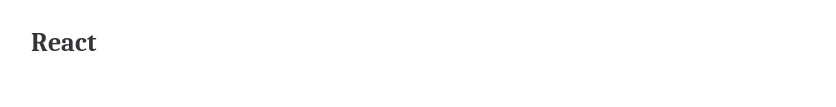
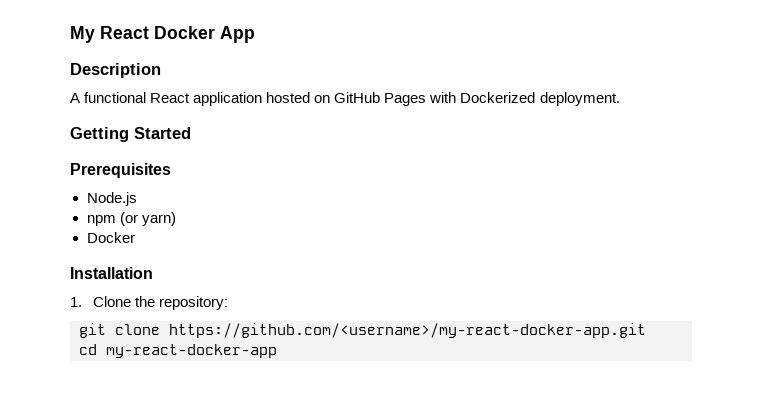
[31,33,97,51] React -> [70,26,255,43] [70,63,161,78] [70,92,620,106] [70,127,191,142] [70,163,171,178] [86,192,137,206] [86,212,176,226] [86,232,135,243] [70,267,153,279] [70,296,228,310] [79,323,646,338] [79,344,277,358] My React Docker App // Description // A functional React application hosted on GitHub Pages with Dockerized deployment. // Getting Started // Prerequisites // Node.js // npm (or yarn) // Docker // Installation // 1. Clone the repository: // git clone https://github.com/<username>/my-react-docker-app.git // cd my-react-docker-app

